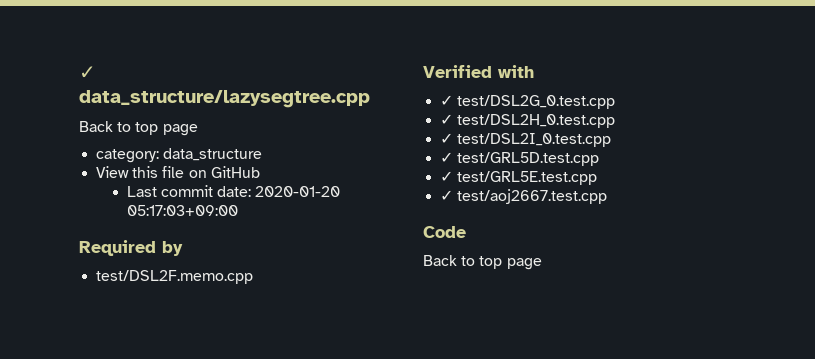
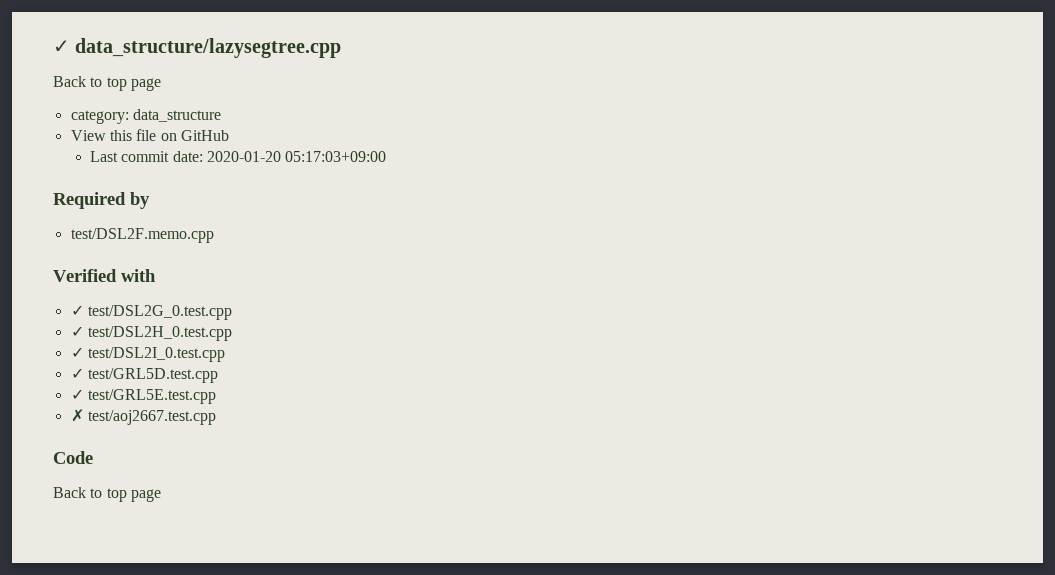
[440,190,454,201] ✓ -> [70,409,84,422] ✗

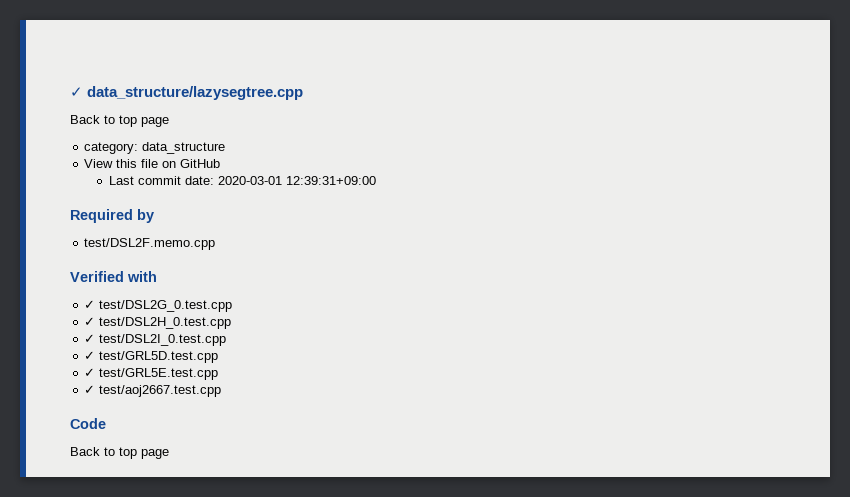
[207,151,387,162] 2020-01-20 05:17:03+09:00 -> [217,176,376,185] 2020-03-01 12:39:31+09:00
[70,409,84,422] ✗ -> [84,385,96,394] ✓

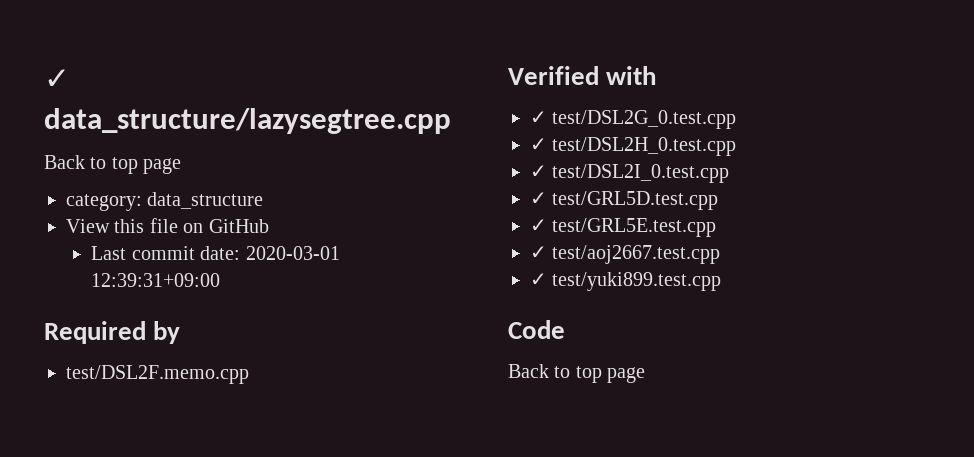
(222, 391) none -> [530,272,722,291] // ✓ test/yuki899.test.cpp

